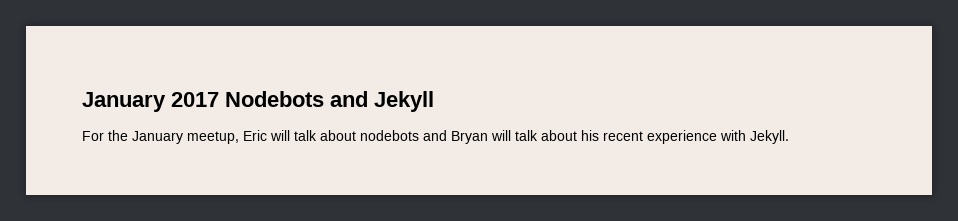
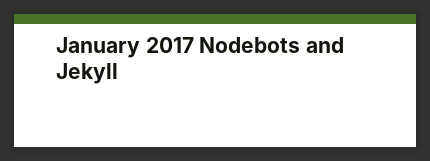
[82,130,789,144] // For the January meetup, Eric will talk about nodebots and Bryan will talk about his recent experience with Jekyll. -> (118, 73) none

